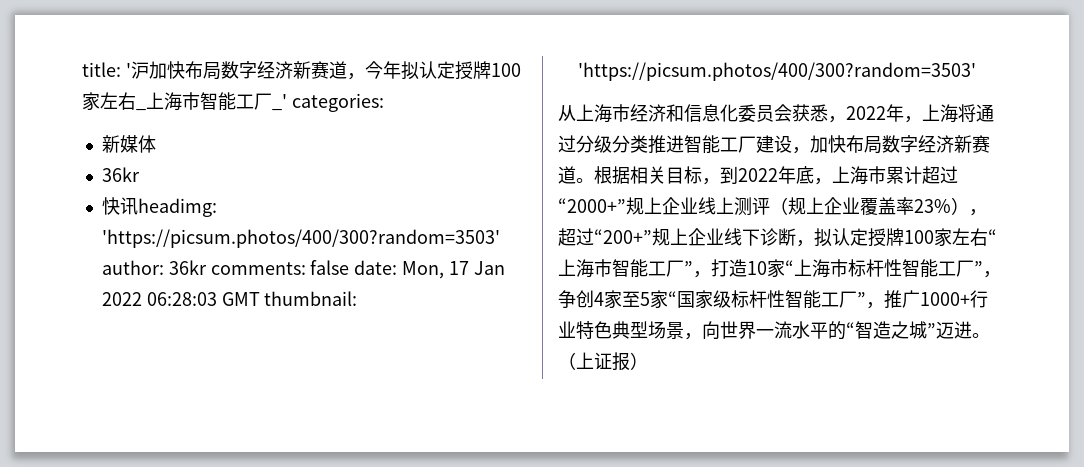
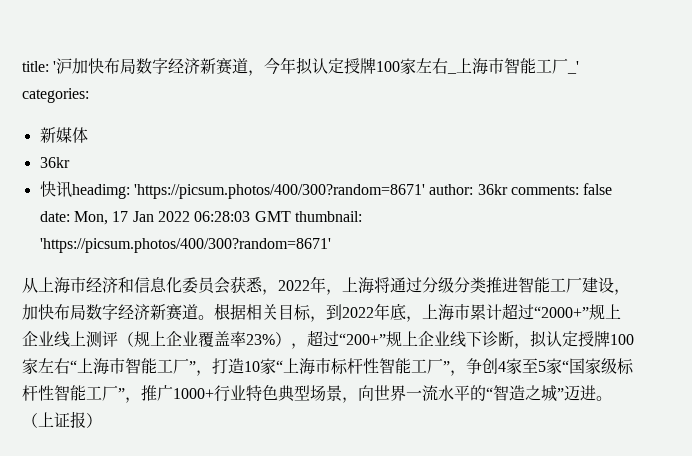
[101,229,500,248] 'https://picsum.photos/400/300?random=3503' -> [133,184,425,199] 'https://picsum.photos/400/300?random=8671'
[577,62,976,81] 'https://picsum.photos/400/300?random=3503' -> [39,238,331,253] 'https://picsum.photos/400/300?random=8671'

